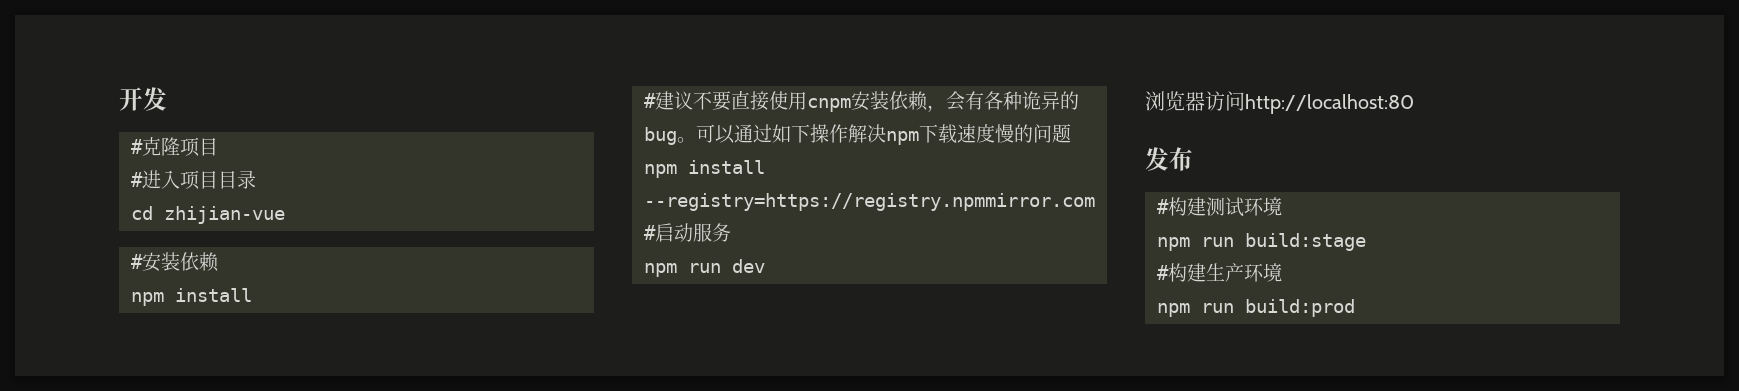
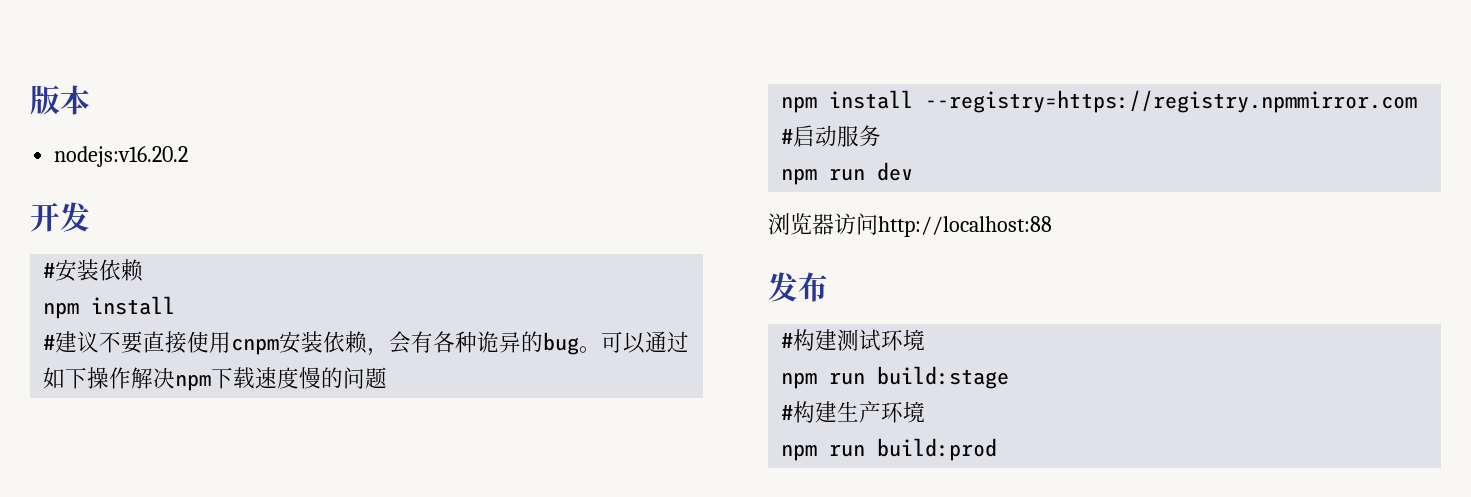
(119, 99) none -> [30,85,90,115] [54,146,189,167] 版本 // nodejs:v16.20.2 //
[131,137,218,157] [131,170,256,190] [131,206,285,224] // #克隆项目 // #进入项目目录 // cd zhijian-vue -> (90, 217) none
[1245,94,1414,114] http://localhost:80 -> [878,216,1052,237] http://localhost:88

